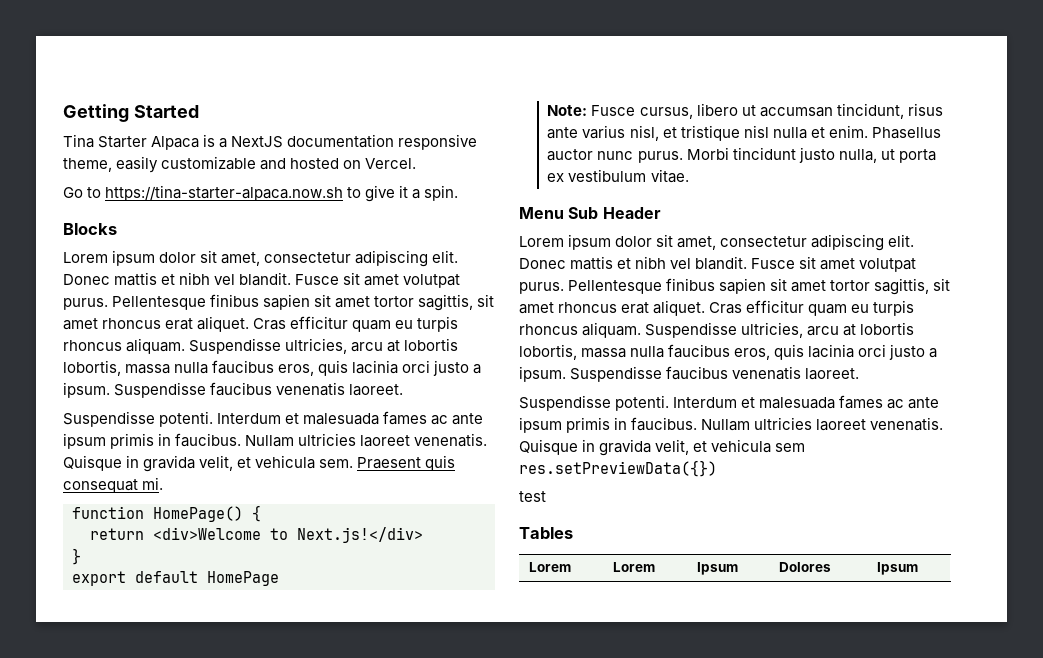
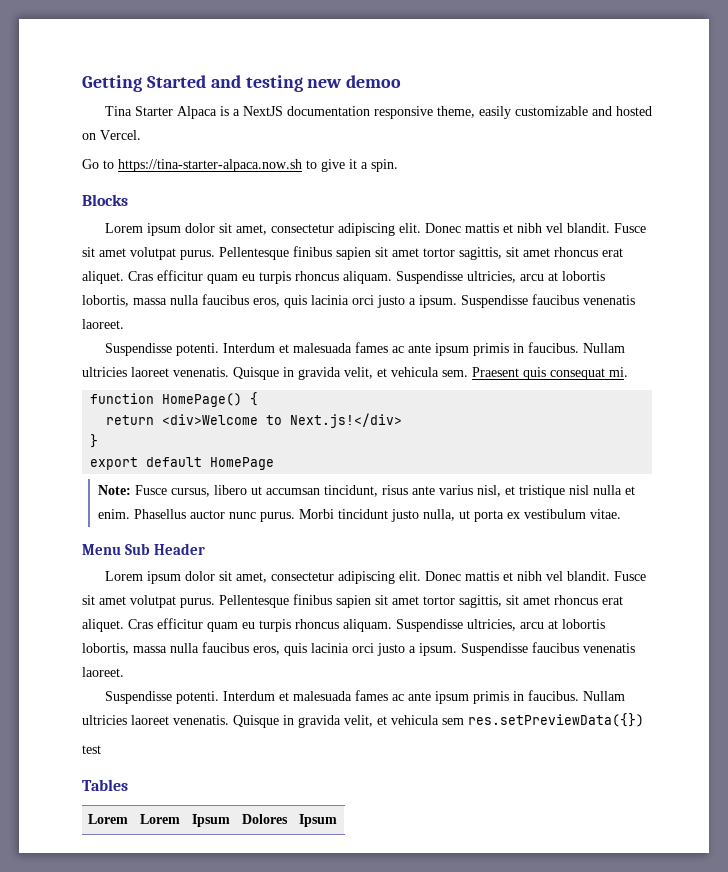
(199, 111) none -> [210,75,402,92] and testing new demoo

